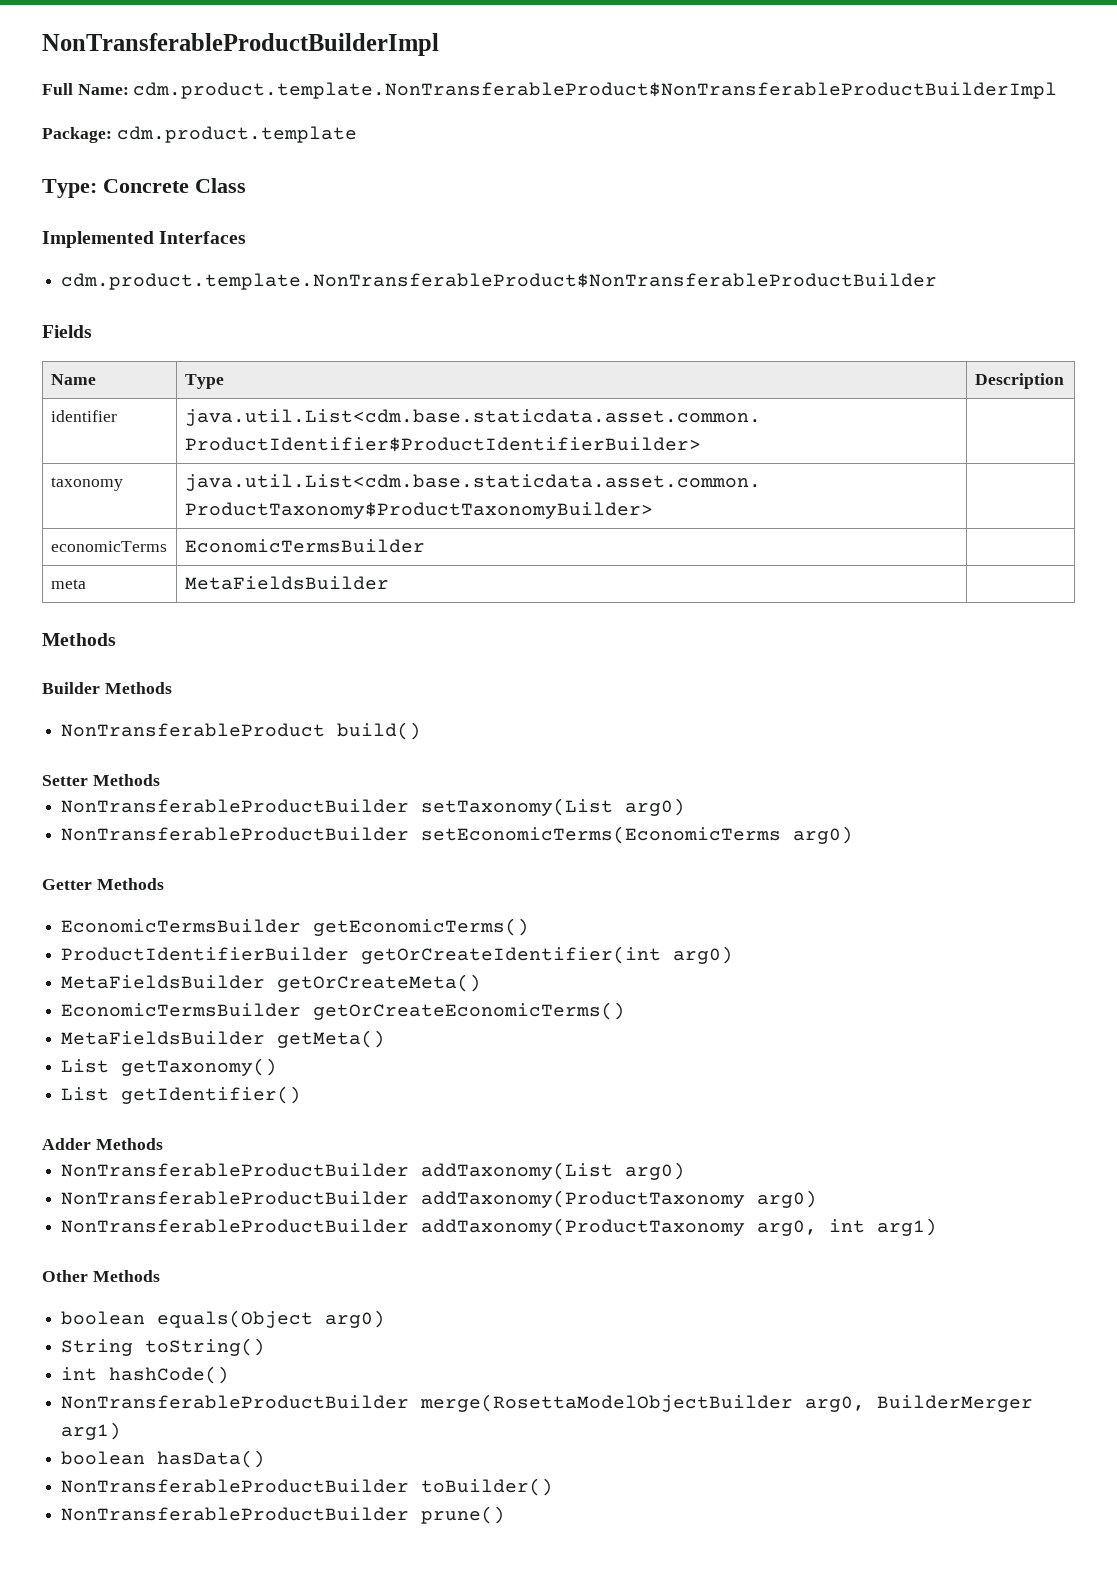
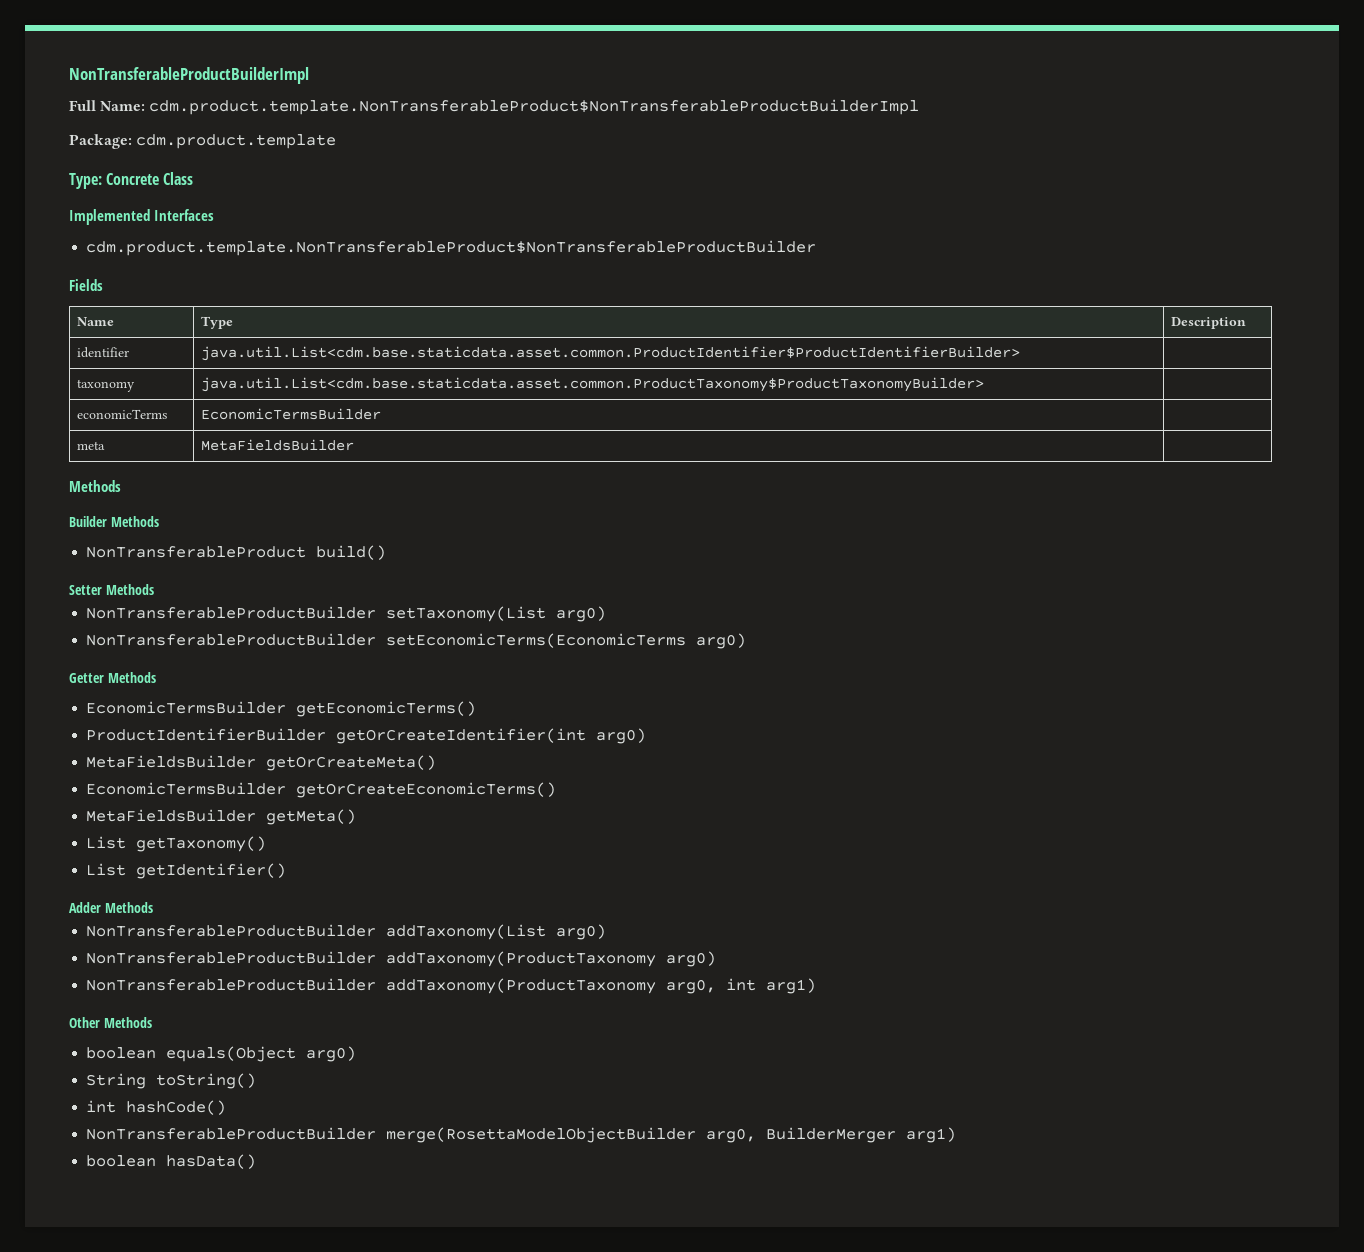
[61,1478,554,1496] [61,1506,506,1524] // NonTransferableProductBuilder toBuilder() // NonTransferableProductBuilder prune() -> (257, 1161) none

